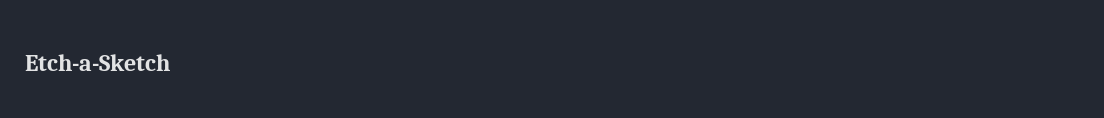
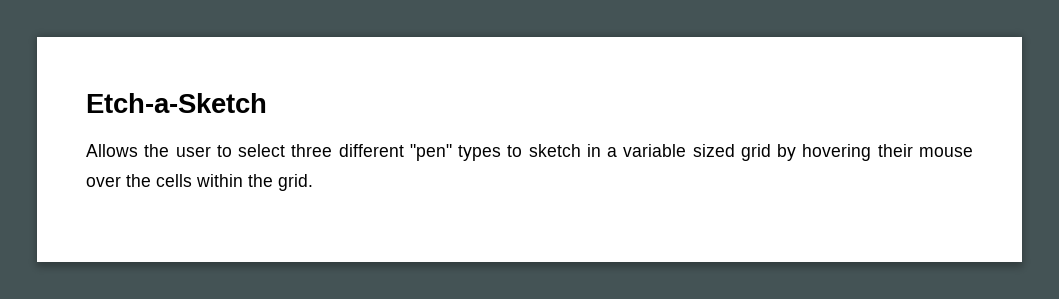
(170, 62) none -> [86,144,974,161] [86,174,313,191] // Allows the user to select three different "pen" types to sketch in a variable sized grid by hovering their mouse over the cells within the grid.

